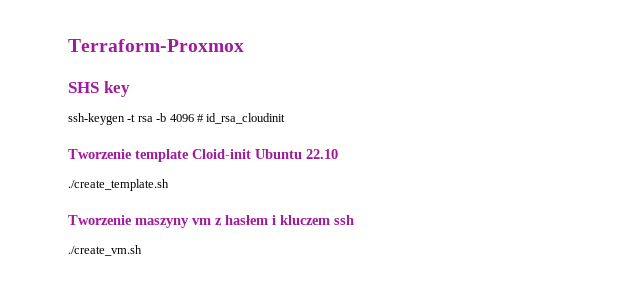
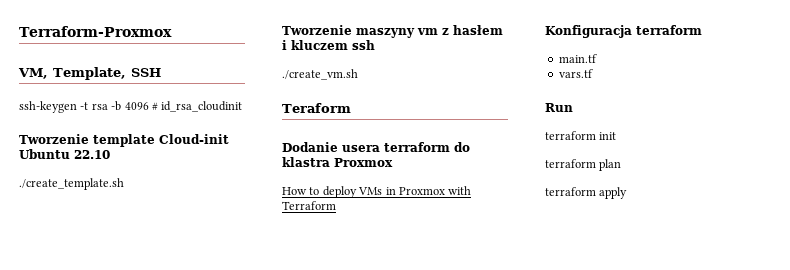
[68,81,130,97] SHS key -> [18,67,161,80] VM, Template, SSH
[192,149,251,159] Cloid-init -> [158,134,229,144] Cloud-init
(142, 250) none -> [282,103,351,113] [282,142,470,152] [282,157,393,167] [282,186,472,198] [282,201,336,210] [545,25,702,38] [558,54,597,63] [558,69,593,78] [545,103,573,112] [545,131,617,140] [545,159,622,171] [545,187,628,199] // Teraform // Dodanie usera terraform do klastra Proxmox // How to deploy VMs in Proxmox with Terraform // Konfiguracja terraform // main.tf // vars.tf // Run // terraform init // terraform plan // terraform apply

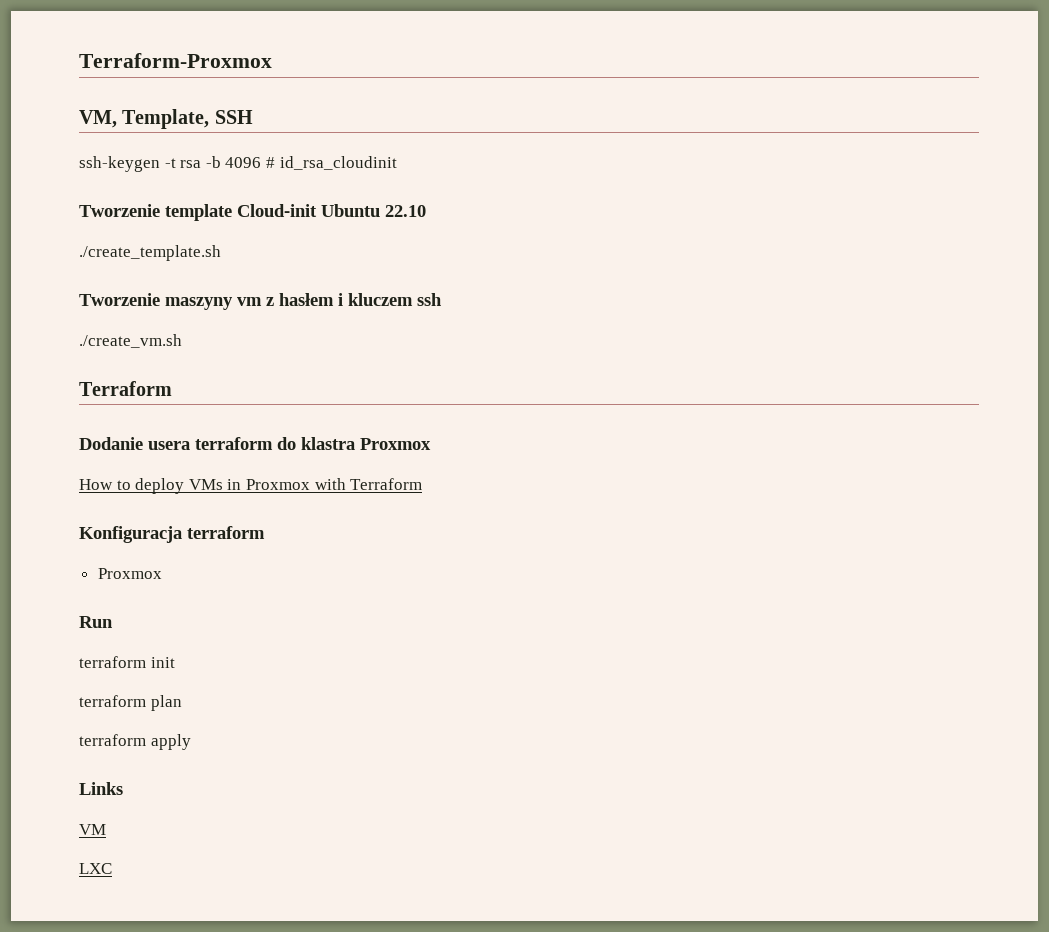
[282,103,351,113] Teraform -> [79,381,172,396] Terraform
[558,54,597,63] [558,69,593,78] main.tf // vars.tf -> [97,568,162,579] Proxmox
(628, 193) none -> [79,782,123,795] [79,824,106,835] [79,863,112,874] // Links // VM // LXC

